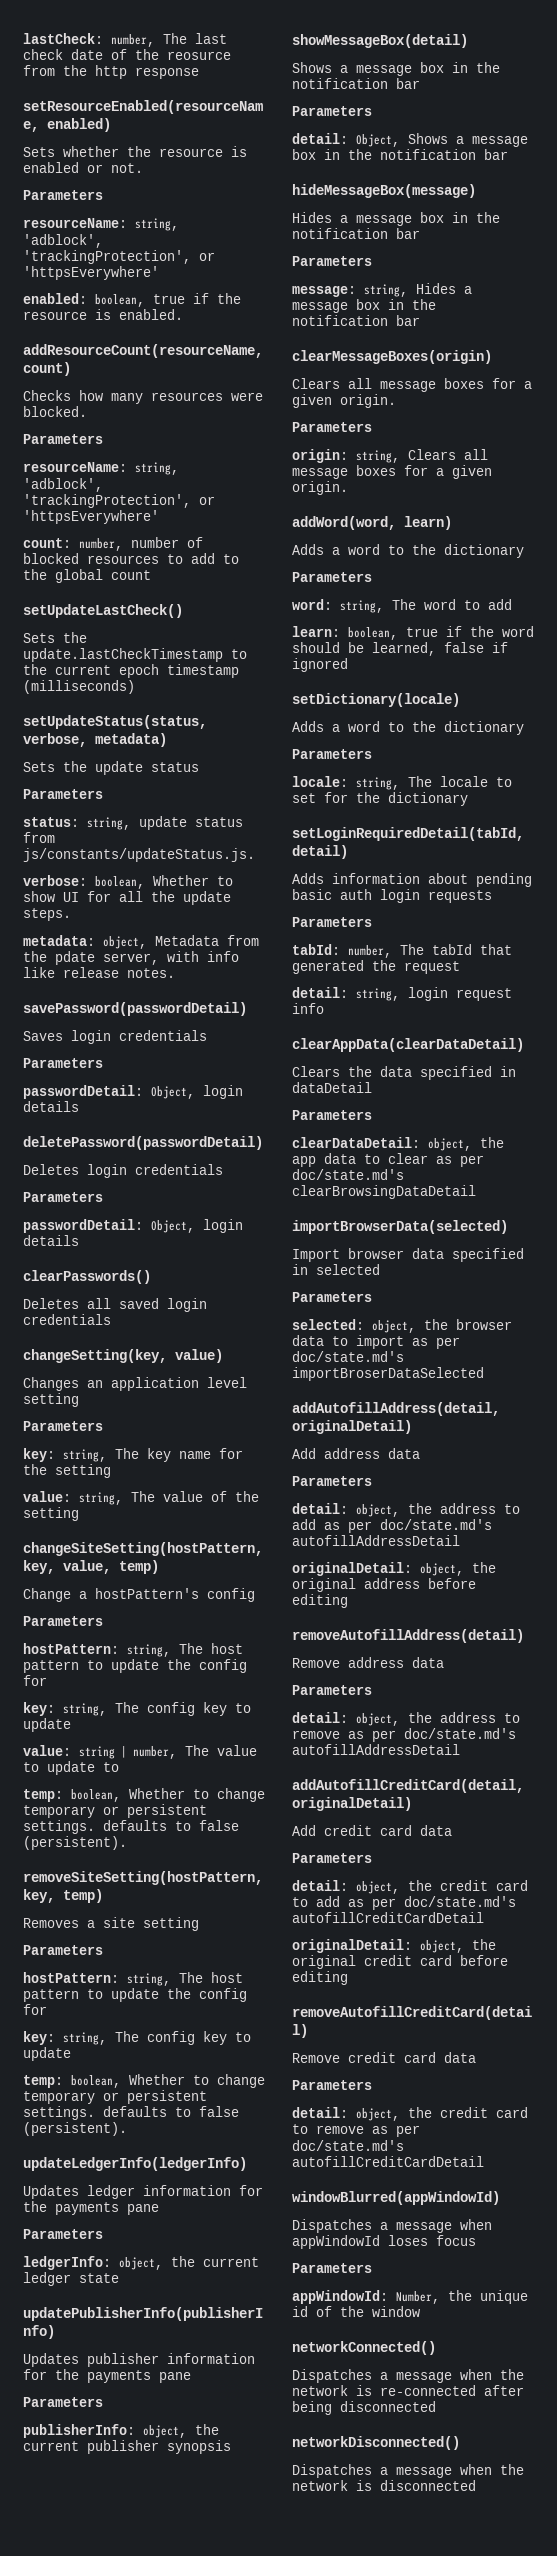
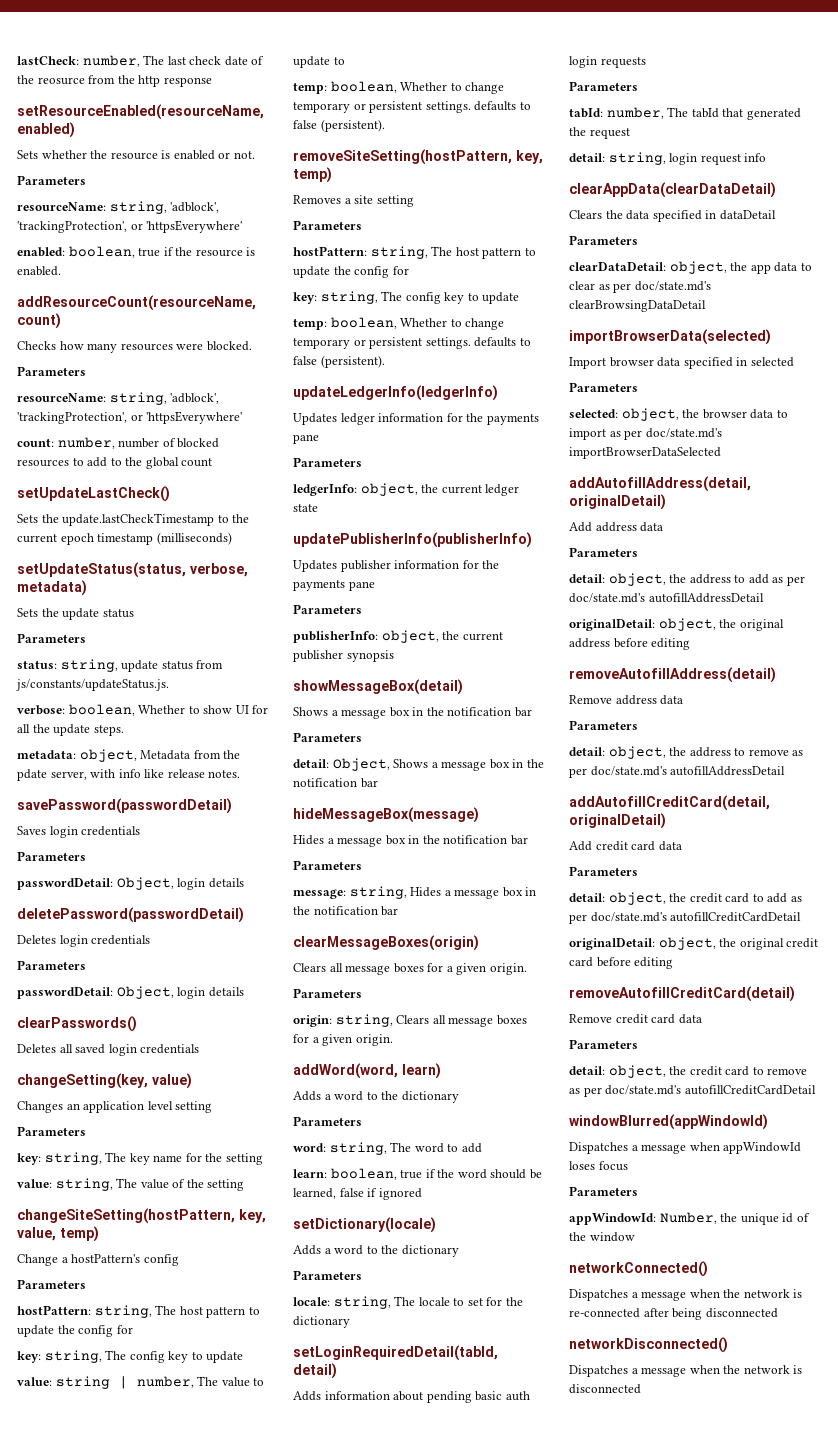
[292,1367,484,1381] importBroserDataSelected -> [569,447,721,459] importBrowserDataSelected

